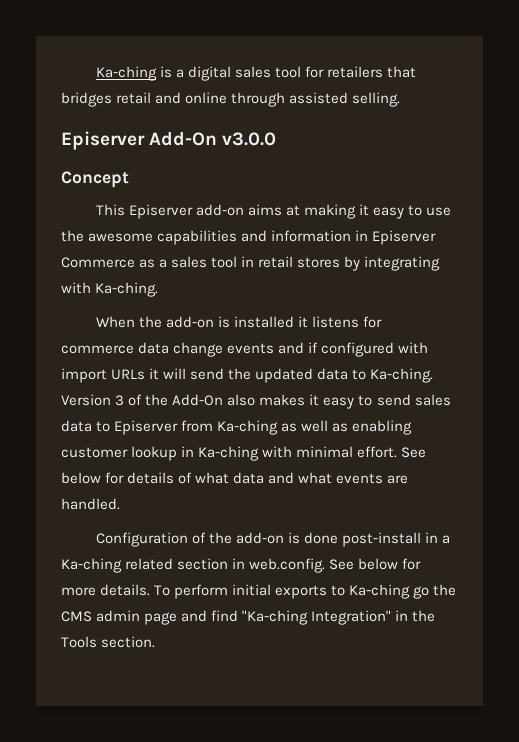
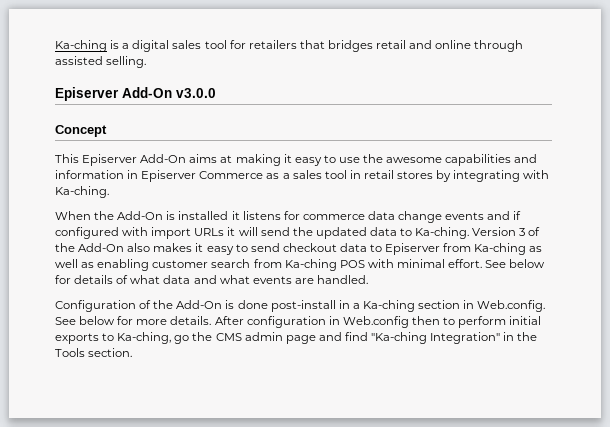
[195,204,244,216] add-on -> [140,154,187,163] Add-On
[165,316,214,328] add-on -> [117,211,164,220] Add-On
[414,394,451,406] sales -> [282,243,337,252] checkout
[131,446,260,461] lookup in Ka-ching -> [211,259,365,271] search from Ka-ching POS
[235,532,284,544] add-on -> [176,300,223,309] Add-On
[125,558,174,570] related -> (415, 306) none
[249,558,326,573] web.config. -> [477,300,546,312] Web.config.
[154,585,171,596] To -> [214,316,456,328] After configuration in Web.config then to
[349,584,411,599] Ka-ching -> [117,332,172,344] Ka-ching,

